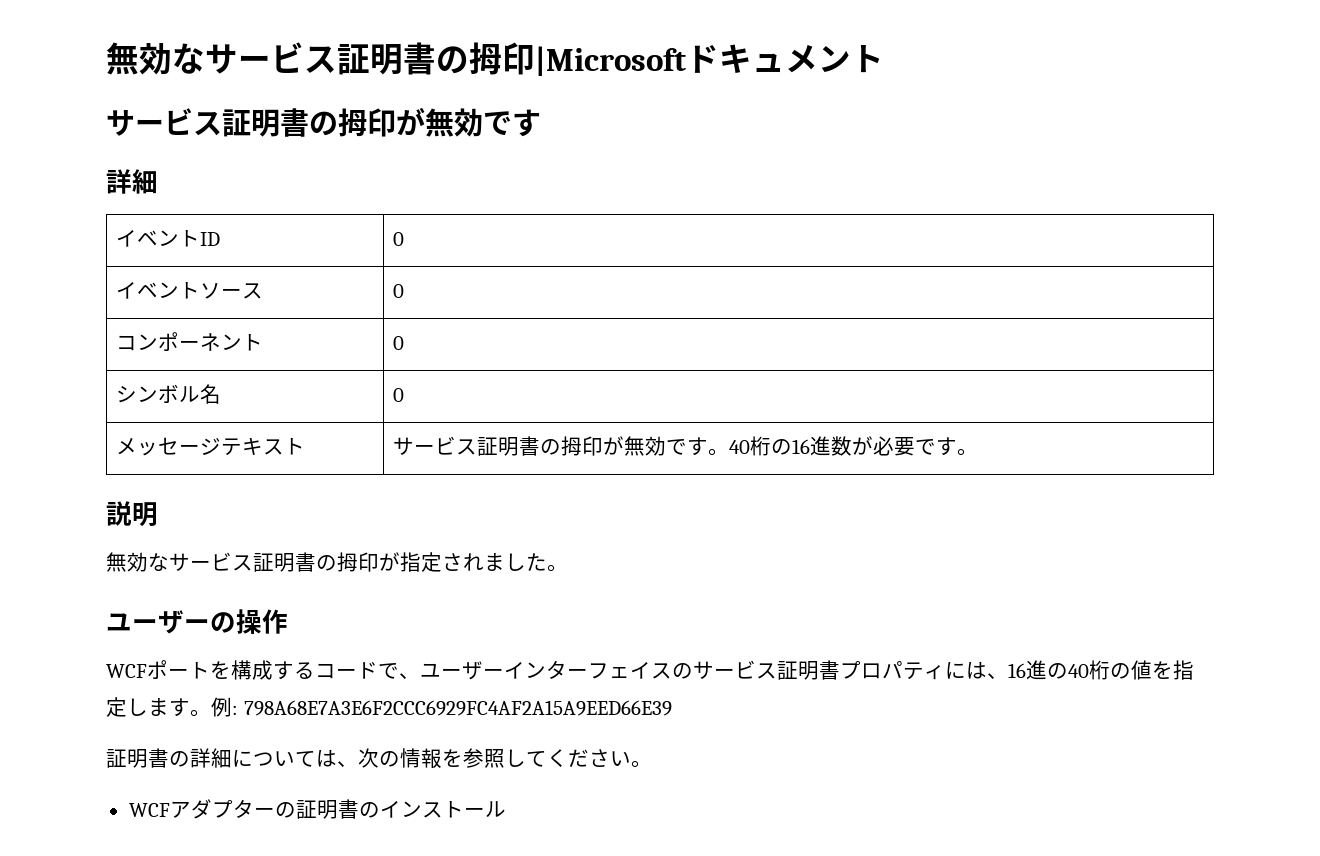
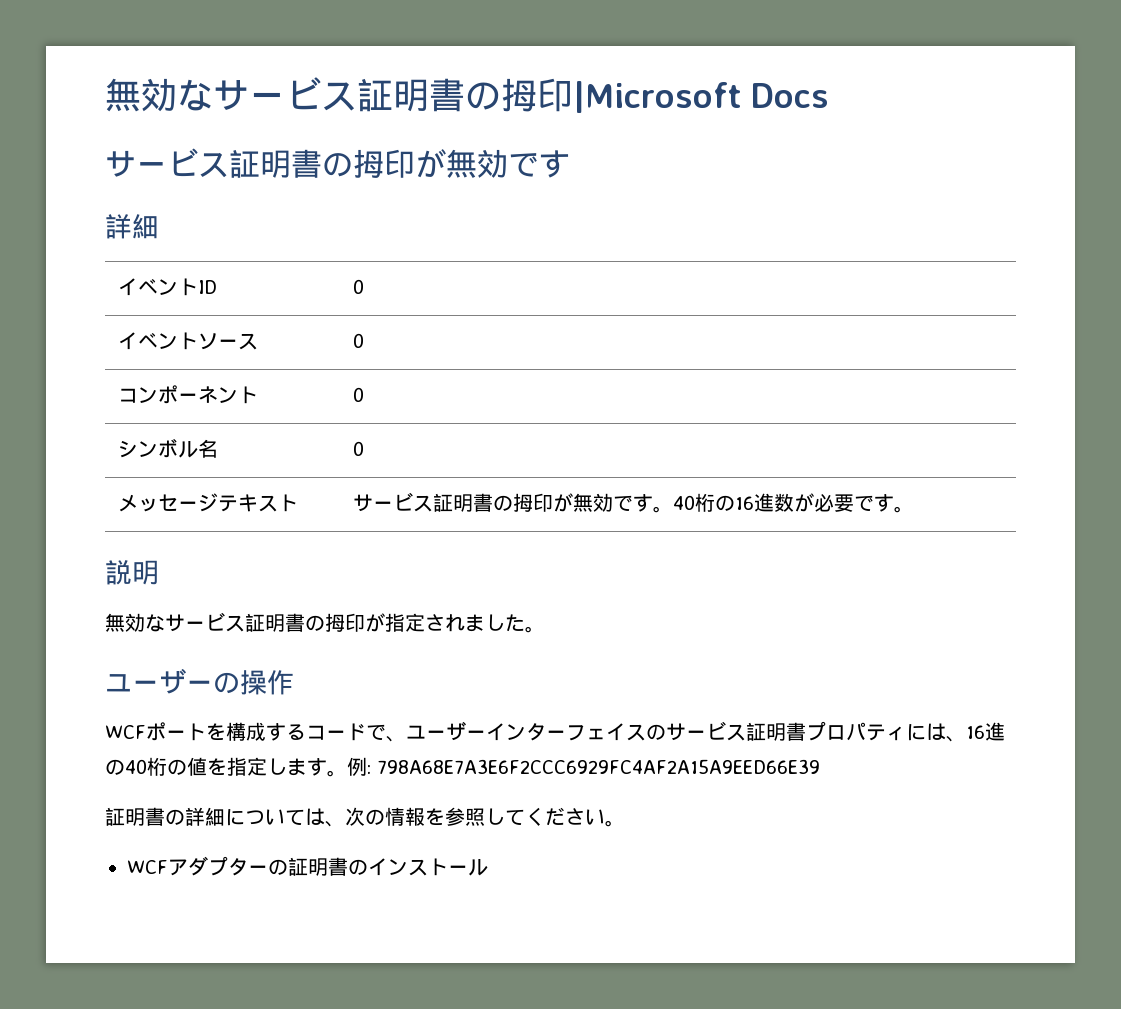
[686,44,884,73] ドキュメント -> [751,83,829,108] Docs

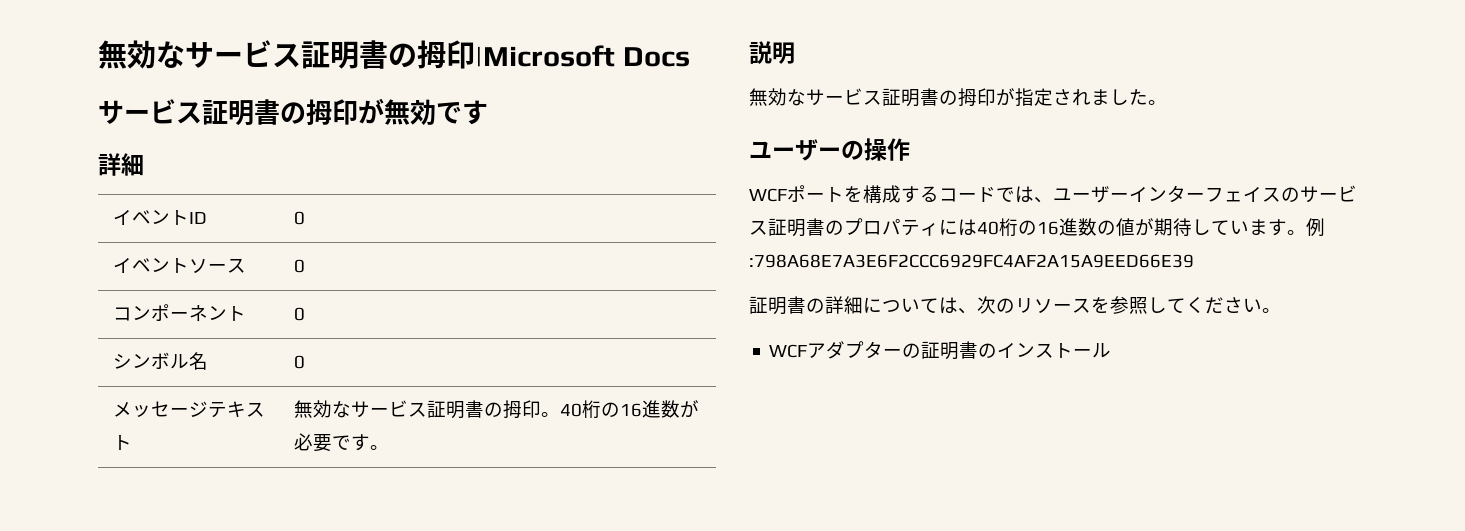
[353,492,654,512] サービス証明書の拇印が無効です -> [293,400,541,419] 無効なサービス証明書の拇印
(386, 732) none -> [1015,186,1034,203] は
(806, 731) none -> [825,220,844,235] の
[946,722,1005,742] [105,757,820,777] 、16進の40桁の値を指定します。例: 798A68E7A3E6F2CCC6929FC4AF2A15A9EED66E39 -> [977,218,1325,237] [749,254,1194,268] 40桁の16進数の値が期待しています。例:798A68E7A3E6F2CCC6929FC4AF2A15A9EED66E39
[385,807,425,826] 情報 -> [1015,298,1091,313] リソース

